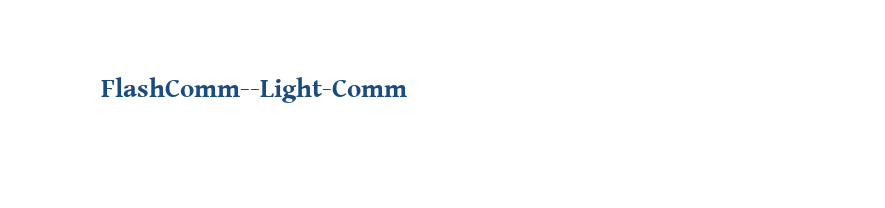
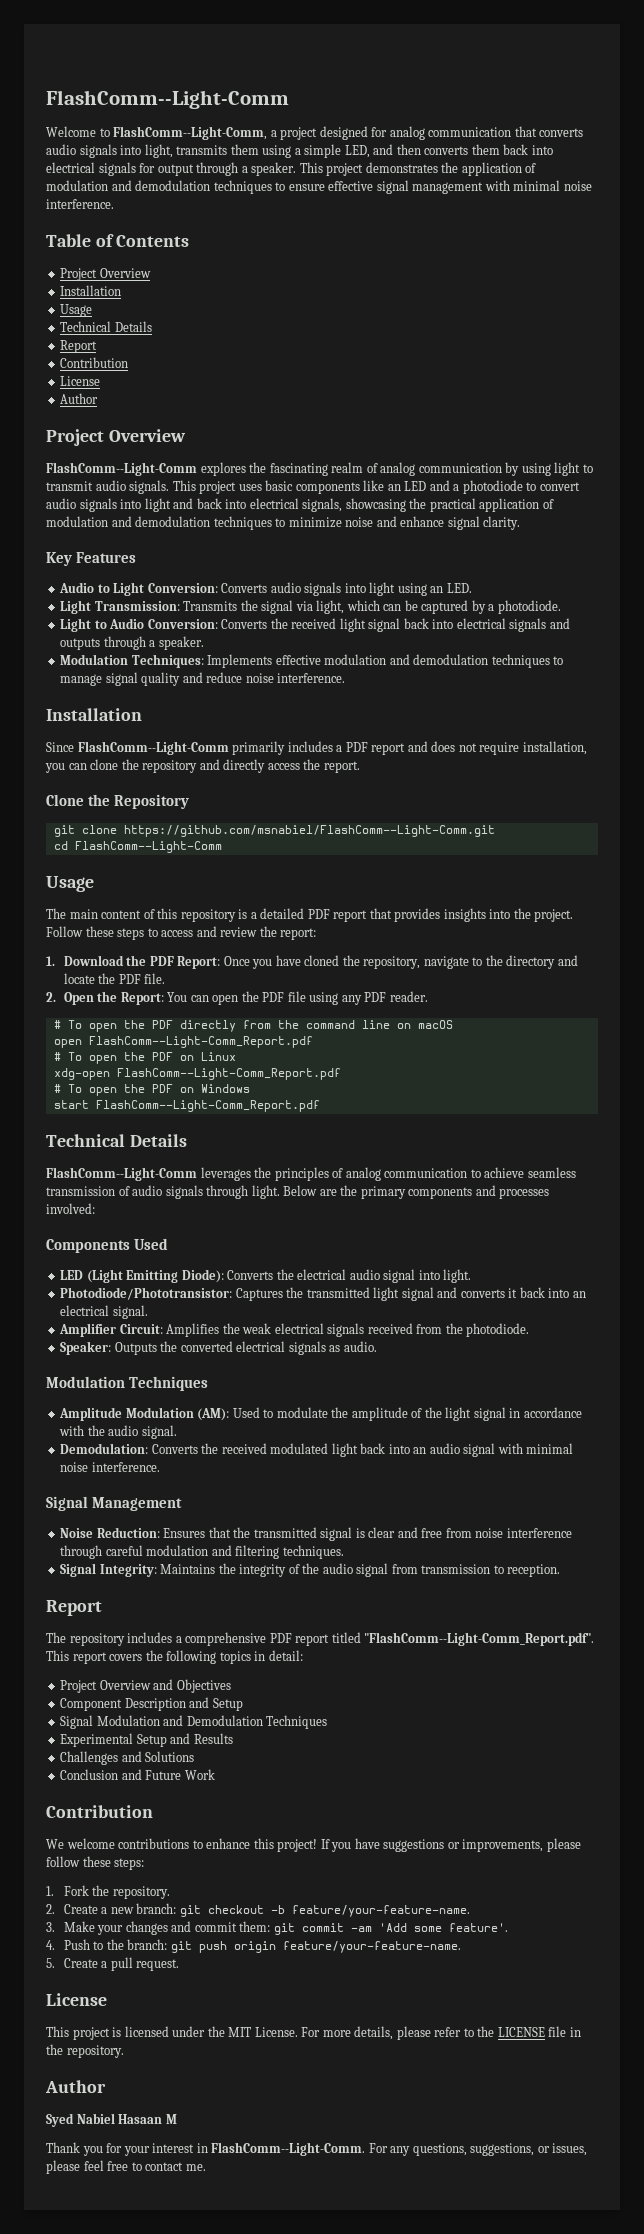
[101,77,407,103] FlashComm--Light-Comm -> [46,90,289,109] [46,126,584,140] [46,144,553,158] [46,162,537,176] [46,180,592,194] [46,199,114,209] [46,234,190,247] [60,268,151,281] [60,285,122,296] [60,304,93,317] [60,321,152,332] [60,340,98,353] [60,357,129,368] [60,376,101,386] [60,393,99,404] [46,429,186,446] [46,462,593,476] [46,480,580,494] [46,498,554,512] [46,516,521,530] [46,552,137,566] [59,582,472,596] [60,600,561,614] [60,618,570,632] [60,636,204,650] [60,654,564,668] [60,672,346,686] [46,708,142,721] [46,741,587,755] [45,759,360,773] [46,794,190,809] [53,825,495,837] [53,841,222,853] [46,876,94,892] [46,908,574,922] [46,926,317,940] [46,955,578,969] [63,973,166,984] [46,991,428,1005] [53,1020,453,1032] [53,1036,313,1048] [53,1052,236,1064] [53,1068,341,1080] [53,1084,250,1096] [53,1100,320,1112] [46,1134,187,1147] [46,1167,576,1181] [46,1185,550,1199] [46,1203,95,1214] [46,1238,169,1253] [60,1269,472,1283] [60,1287,586,1301] [60,1305,148,1319] [59,1323,530,1337] [60,1341,377,1355] [46,1376,209,1391] [59,1407,582,1421] [59,1425,177,1439] [60,1443,574,1457] [60,1462,160,1472] [46,1496,183,1511] [60,1527,572,1541] [60,1545,344,1559] [60,1563,561,1577] [46,1600,102,1616] [46,1632,595,1646] [46,1650,303,1664] [60,1679,231,1693] [60,1697,243,1711] [60,1715,328,1729] [60,1733,233,1747] [60,1751,195,1765] [60,1769,215,1780] [46,1805,153,1818] [46,1838,581,1852] [46,1856,145,1870] [46,1885,170,1899] [46,1903,470,1917] [46,1921,508,1935] [46,1939,461,1953] [46,1957,180,1971] [46,1993,107,2006] [46,2026,581,2040] [46,2044,124,2058] [45,2080,106,2093] [46,2113,177,2127] [46,2142,588,2156] [46,2160,206,2174] FlashComm--Light-Comm // Welcome to FlashComm--Light-Comm, a project designed for analog communication that converts audio signals into light, transmits them using a simple LED, and then converts them back into electrical signals for output through a speaker. This project demonstrates the application of modulation and demodulation techniques to ensure effective signal management with minimal noise interference. // Table of Contents // Project Overview // Installation // Usage // Technical Details // Report // Contribution // License // Author // Project Overview // FlashComm--Light-Comm explores the fascinating realm of analog communication by using light to transmit audio signals. This project uses basic components like an LED and a photodiode to convert audio signals into light and back into electrical signals, showcasing the practical application of modulation and demodulation techniques to minimize noise and enhance signal clarity. // Key Features // Audio to Light Conversion: Converts audio signals into light using an LED. // Light Transmission: Transmits the signal via light, which can be captured by a photodiode. // Light to Audio Conversion: Converts the received light signal back into electrical signals and outputs through a speaker. // Modulation Techniques: Implements effective modulation and demodulation techniques to manage signal quality and reduce noise interference. // Installation // Since FlashComm--Light-Comm primarily includes a PDF report and does not require installation, you can clone the repository and directly access the report. // Clone the Repository // git clone https://github.com/msnabiel/FlashComm--Light-Comm.git // cd FlashComm--Light-Comm // Usage // The main content of this repository is a detailed PDF report that provides insights into the project. Follow these steps to access and review the report: // 1. Download the PDF Report: Once you have cloned the repository, navigate to the directory and locate the PDF file. // 2. Open the Report: You can open the PDF file using any PDF reader. // # To open the PDF directly from the command line on macOS // open FlashComm--Light-Comm_Report.pdf // # To open the PDF on Linux // xdg-open FlashComm--Light-Comm_Report.pdf // # To open the PDF on Windows // start FlashComm--Light-Comm_Report.pdf // Technical Details // FlashComm--Light-Comm leverages the principles of analog communication to achieve seamless transmission of audio signals through light. Below are the primary components and processes involved: // Components Used // LED (Light Emitting Diode): Converts the electrical audio signal into light. // Photodiode/Phototransistor: Captures the transmitted light signal and converts it back into an electrical signal. // Amplifier Circuit: Amplifies the weak electrical signals received from the photodiode. // Speaker: Outputs the converted electrical signals as audio. // Modulation Techniques // Amplitude Modulation (AM): Used to modulate the amplitude of the light signal in accordance with the audio signal. // Demodulation: Converts the received modulated light back into an audio signal with minimal noise interference. // Signal Management // Noise Reduction: Ensures that the transmitted signal is clear and free from noise interference through careful modulation and filtering techniques. // Signal Integrity: Maintains the integrity of the audio signal from transmission to reception. // Report // The repository includes a comprehensive PDF report titled "FlashComm--Light-Comm_Report.pdf". This report covers the following topics in detail: // Project Overview and Objectives // Component Description and Setup // Signal Modulation and Demodulation Techniques // Experimental Setup and Results // Challenges and Solutions // Conclusion and Future Work // Contribution // We welcome contributions to enhance this project! If you have suggestions or improvements, please follow these steps: // 1. Fork the repository. // 2. Create a new branch: git checkout -b feature/your-feature-name. // 3. Make your changes and commit them: git commit -am 'Add some feature'. // 4. Push to the branch: git push origin feature/your-feature-name. // 5. Create a pull request. // License // This project is licensed under the MIT License. For more details, please refer to the LICENSE file in the repository. // Author // Syed Nabiel Hasaan M // Thank you for your interest in FlashComm--Light-Comm. For any questions, suggestions, or issues, please feel free to contact me.

